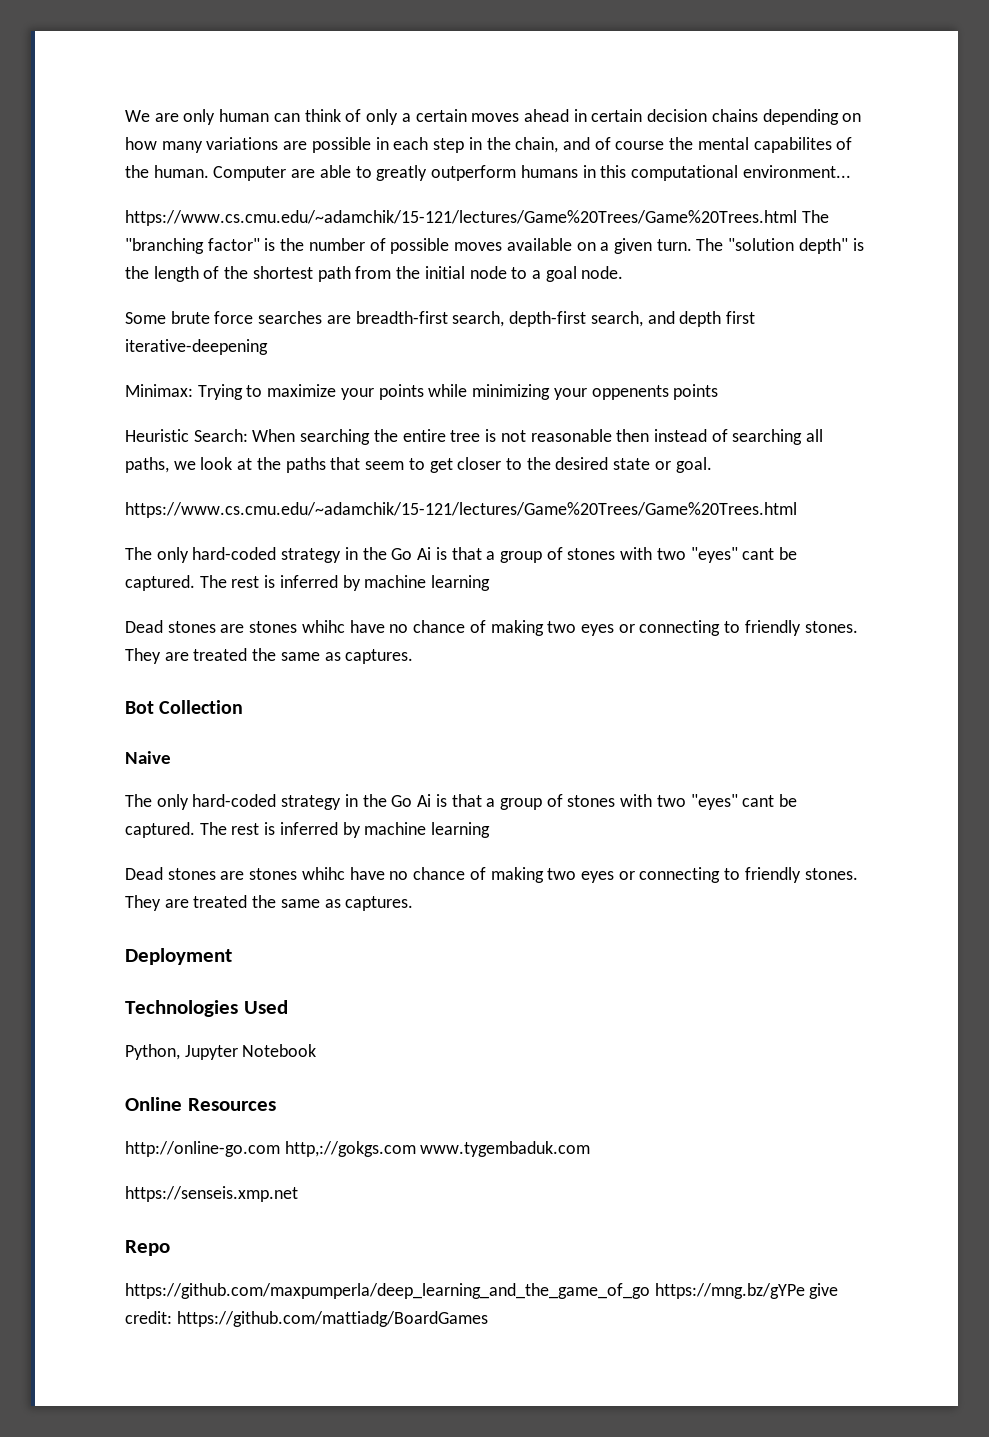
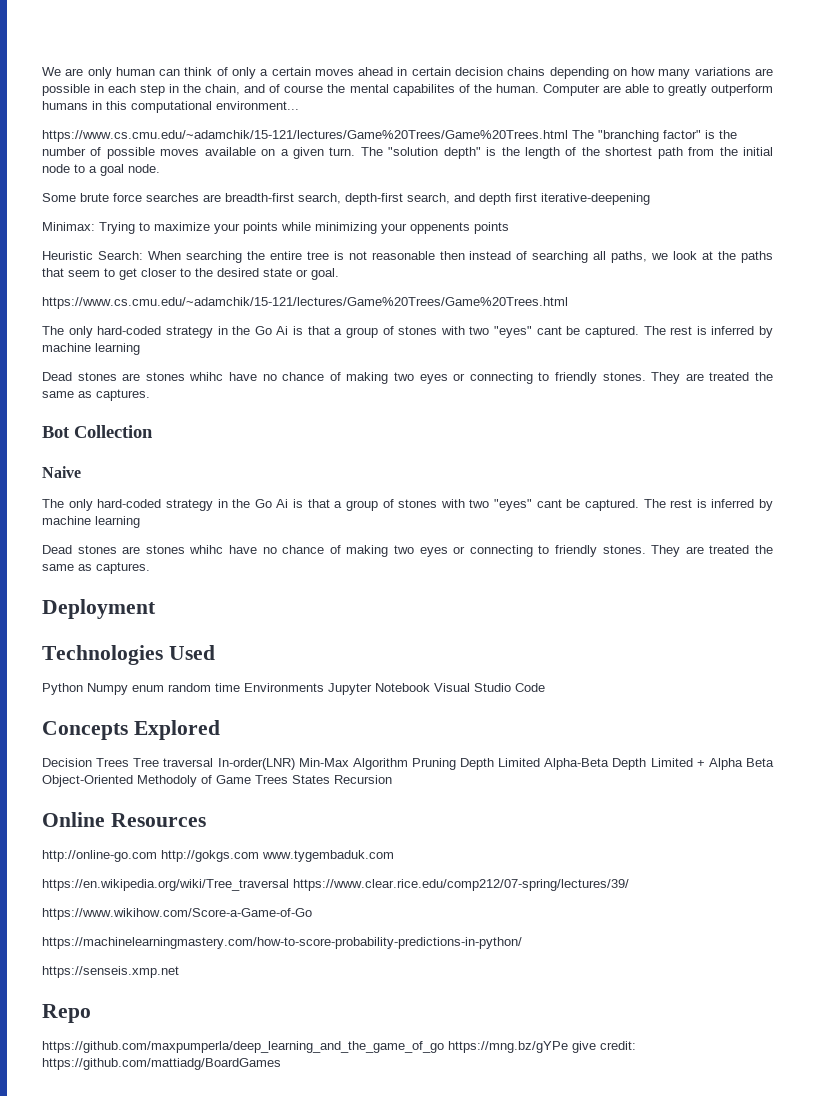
[125,1044,317,1060] Python, Jupyter Notebook -> [42,683,545,695] [42,720,220,740] [42,758,774,770] [42,775,392,787] Python Numpy enum random time Environments Jupyter Notebook Visual Studio Code // Concepts Explored // Decision Trees Tree traversal In-order(LNR) Min-Max Algorithm Pruning Depth Limited Alpha-Beta Depth Limited + Alpha Beta Object-Oriented Methodoly of Game Trees States Recursion
[284,1141,416,1157] http,://gokgs.com -> [161,850,259,862] http://gokgs.com
(591, 1149) none -> [42,879,629,891] [42,908,312,920] [42,937,522,949] // https://en.wikipedia.org/wiki/Tree_traversal https://www.clear.rice.edu/comp212/07-spring/lectures/39/ // https://www.wikihow.com/Score-a-Game-of-Go // https://machinelearningmastery.com/how-to-score-probability-predictions-in-python/

